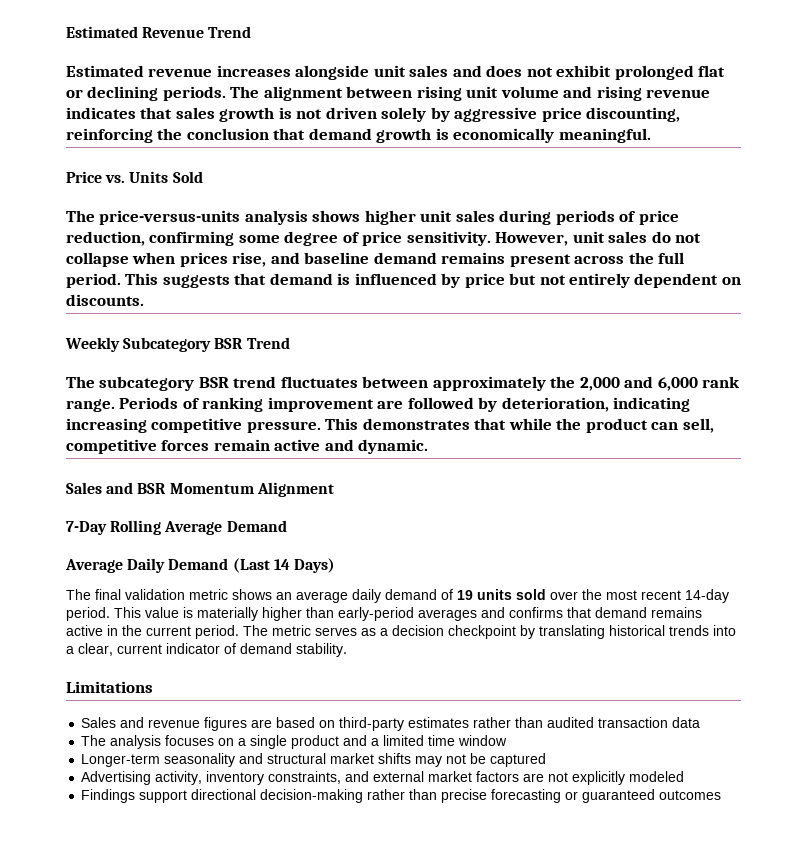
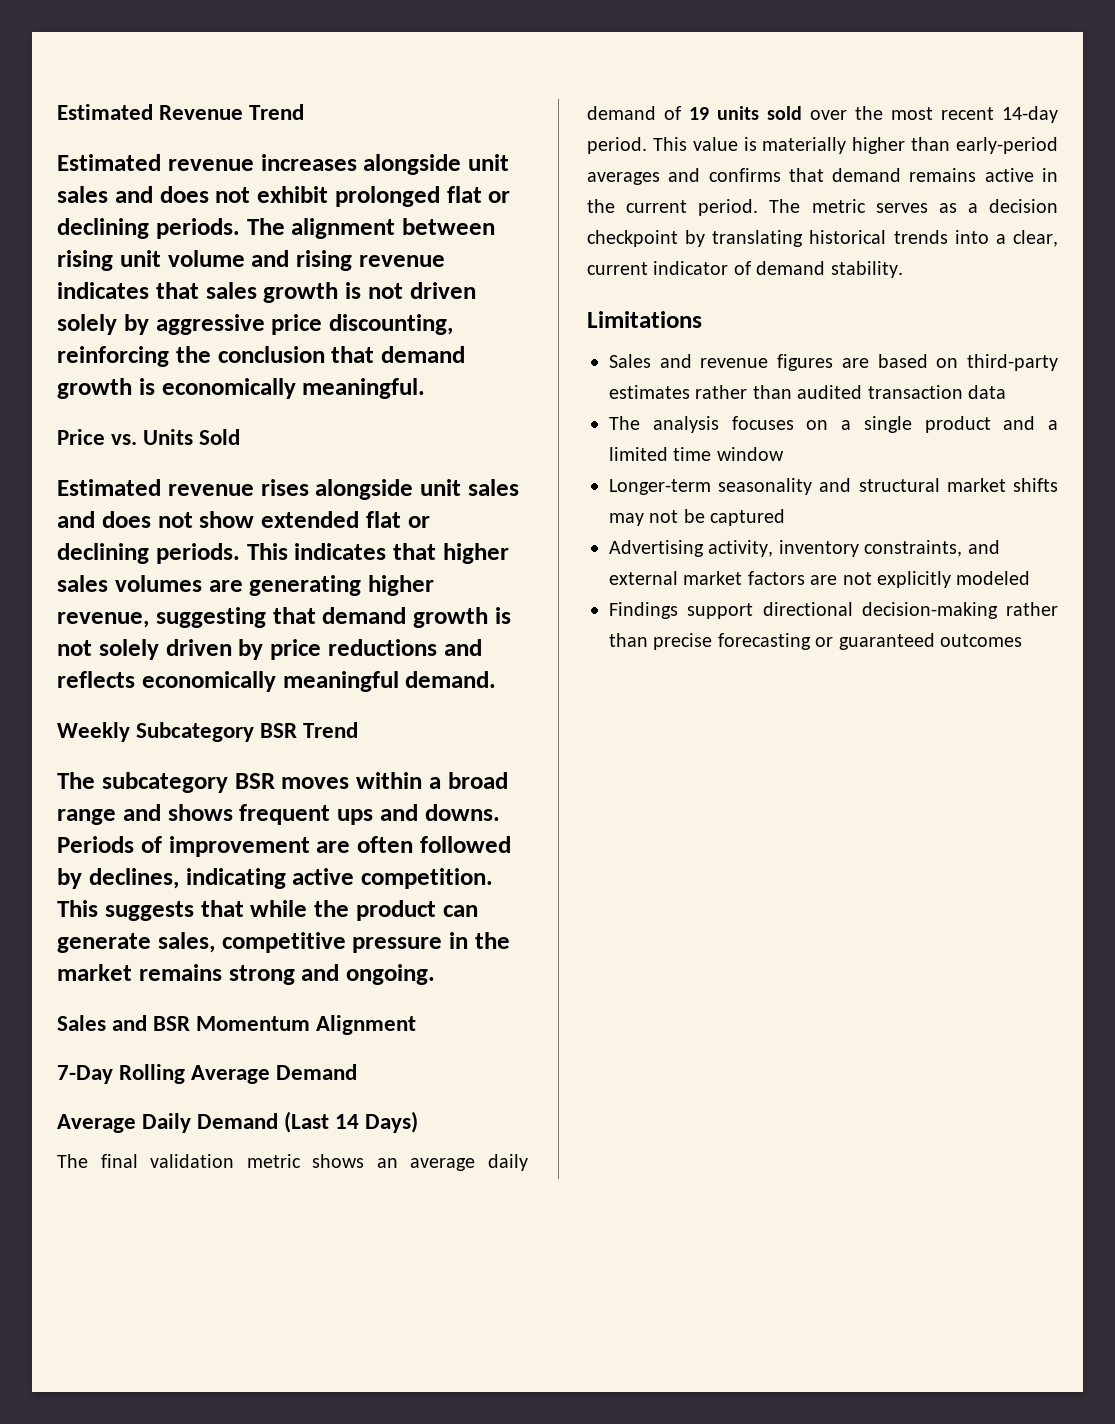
[66,210,679,225] [66,231,702,246] [66,252,685,267] [66,273,741,288] [66,294,144,306] The price-versus-units analysis shows higher unit sales during periods of price reduction, confirming some degree of price sensitivity. However, unit sales do not collapse when prices rise, and baseline demand remains present across the full period. This suggests that demand is influenced by price but not entirely dependent on discounts. -> [57,479,519,500] [57,511,430,528] [57,543,509,564] [57,575,434,596] [57,607,511,628] [57,639,482,660] [57,671,497,692] Estimated revenue rises alongside unit sales and does not show extended flat or declining periods. This indicates that higher sales volumes are generating higher revenue, suggesting that demand growth is not solely driven by price reductions and reflects economically meaningful demand.
[233,376,741,391] [66,399,115,412] trend fluctuates between approximately the 2,000 and 6,000 rank range. -> [281,772,508,789] [57,804,500,825] moves within a broad range and shows frequent ups and downs.
[202,397,264,412] ranking -> (162, 844) none
(404, 404) none -> [357,836,413,853] often
[501,397,691,412] [66,418,470,433] deterioration, indicating increasing competitive pressure. This demonstrates -> [88,868,493,889] [57,900,194,921] declines, indicating active competition. This suggests
[682,418,714,433] [66,439,429,454] sell, competitive forces remain active and dynamic. -> [57,932,510,953] [57,964,435,985] generate sales, competitive pressure in the market remains strong and ongoing.

